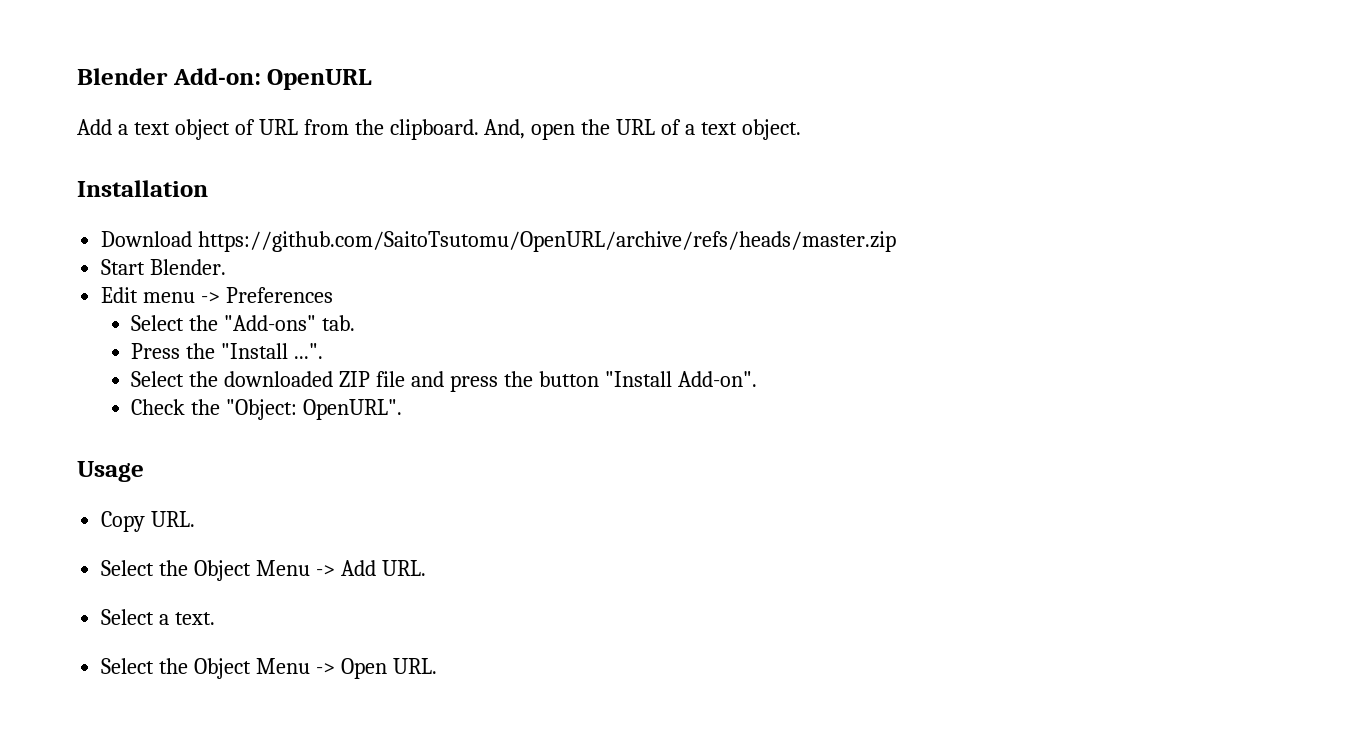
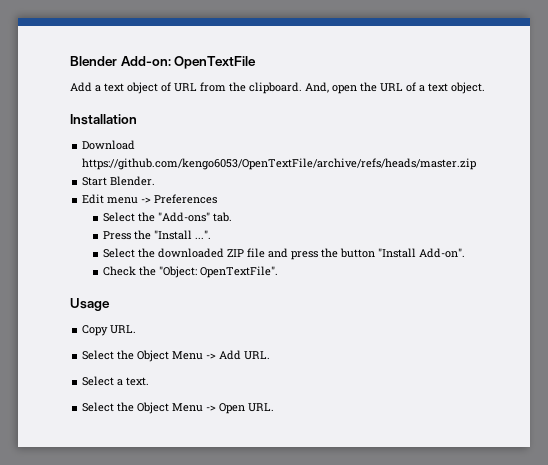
[267,69,373,90] OpenURL -> [174,56,257,69] OpenTextFile
[198,231,897,252] https://github.com/SaitoTsutomu/OpenURL/archive/refs/heads/master.zip -> [82,158,477,170] https://github.com/kengo6053/OpenTextFile/archive/refs/heads/master.zip
[303,399,403,420] OpenURL". -> [200,266,279,278] OpenTextFile".

